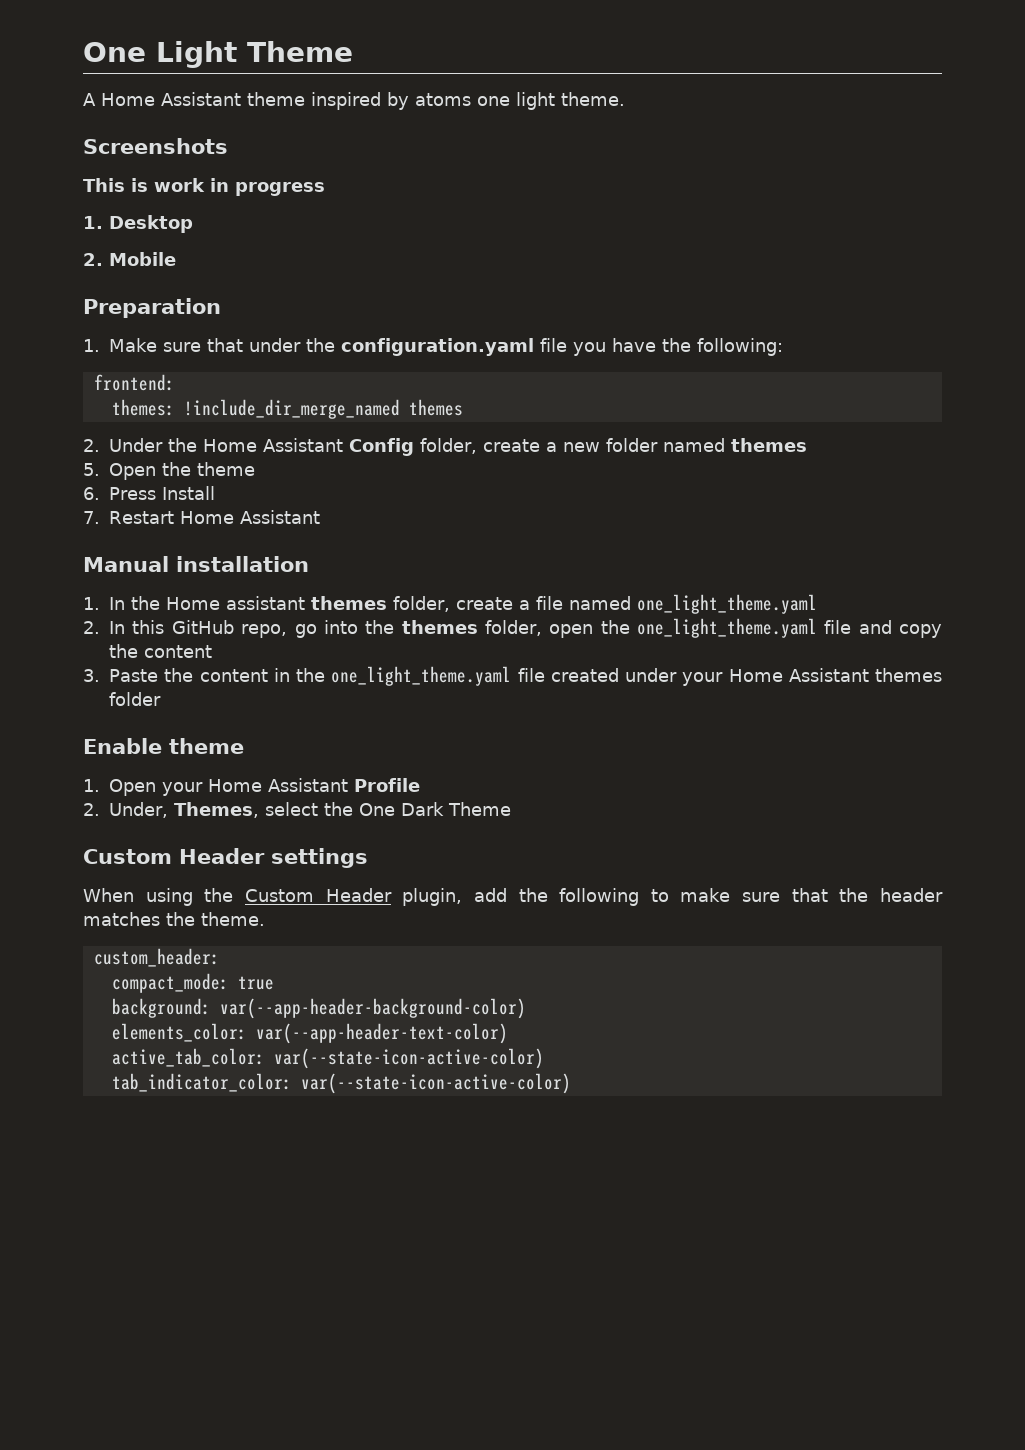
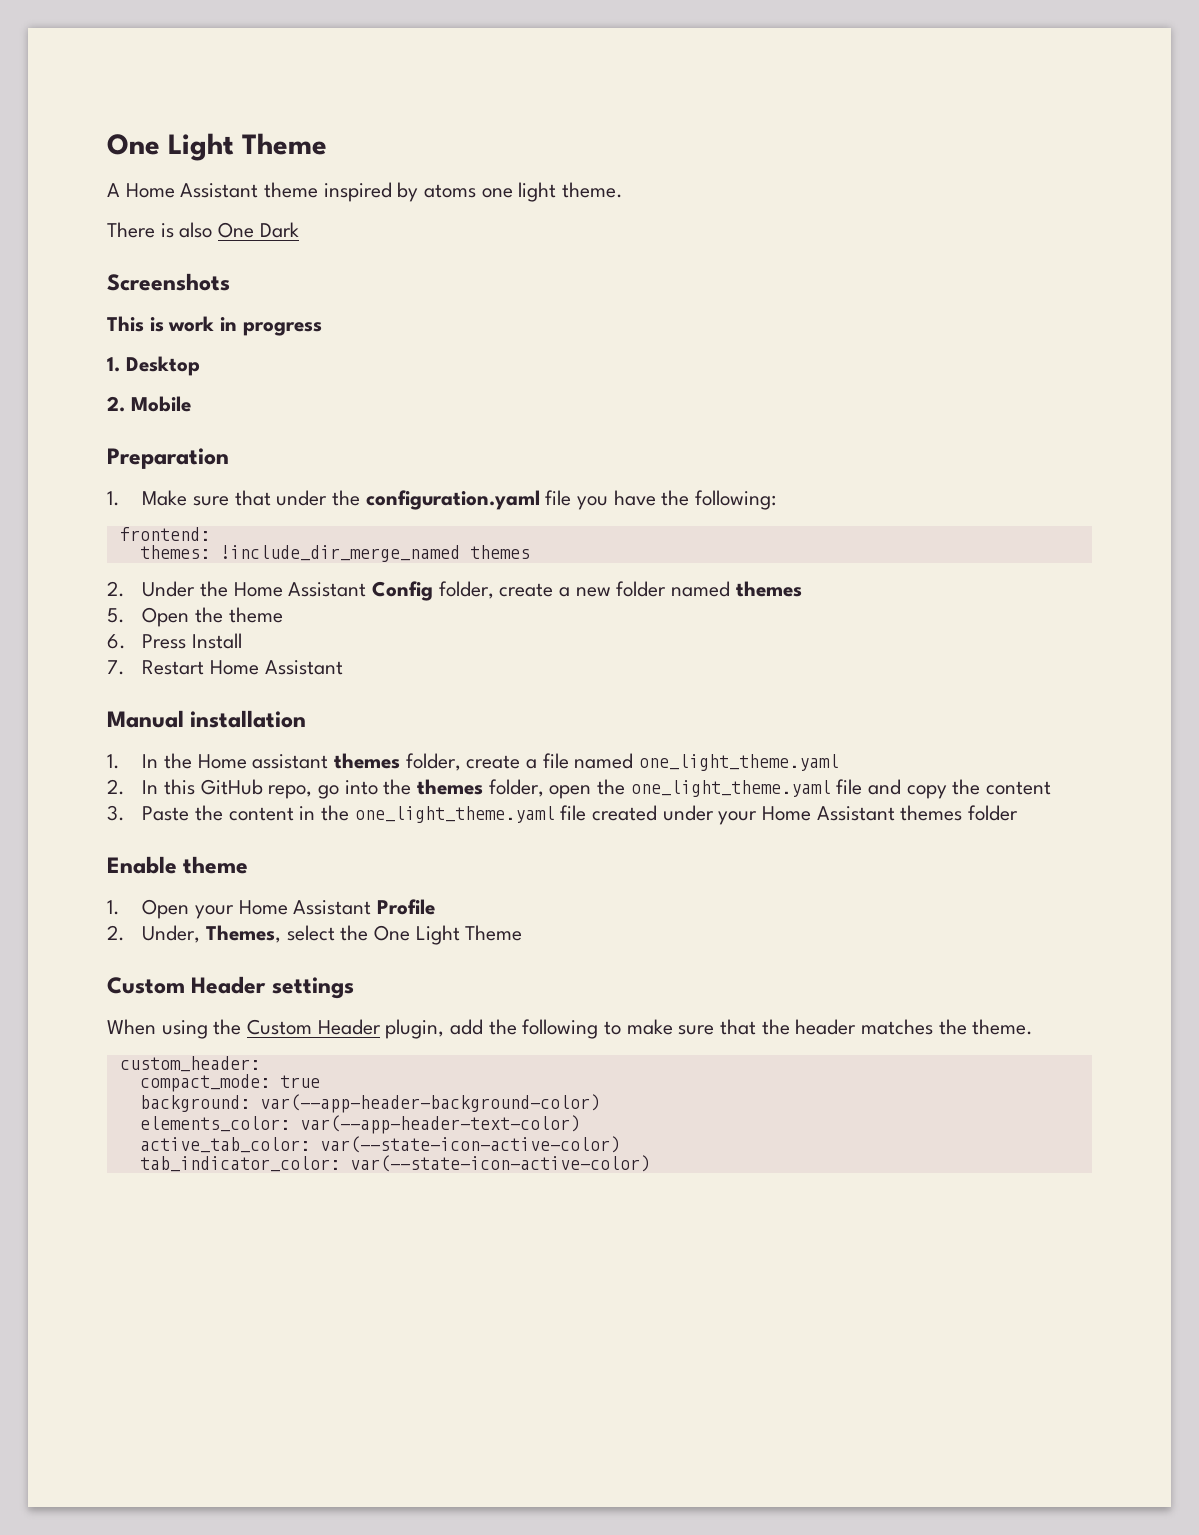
(625, 99) none -> [107,222,299,238] // There is also One Dark
[401,802,445,816] Dark -> [415,925,460,945] Light

